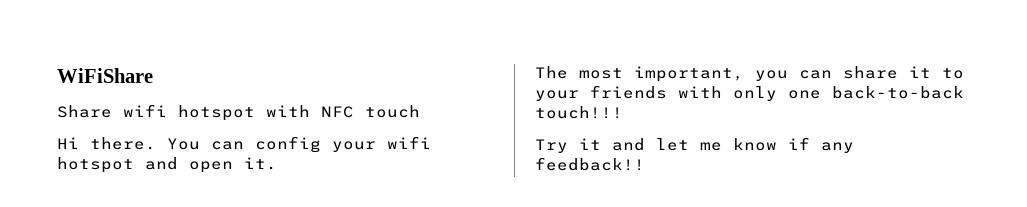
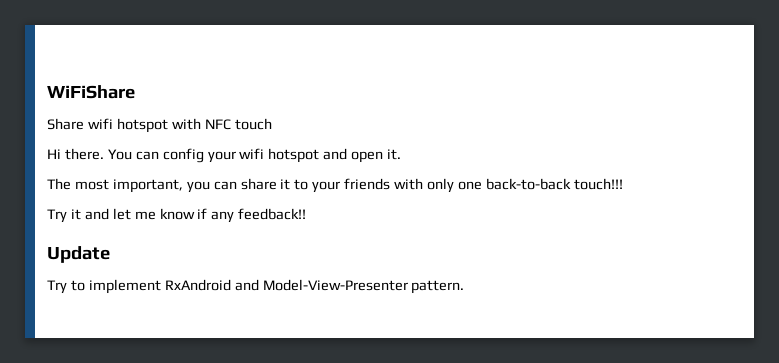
(645, 164) none -> [47,246,110,263] [47,279,465,294] // Update // Try to implement RxAndroid and Model-View-Presenter pattern.

